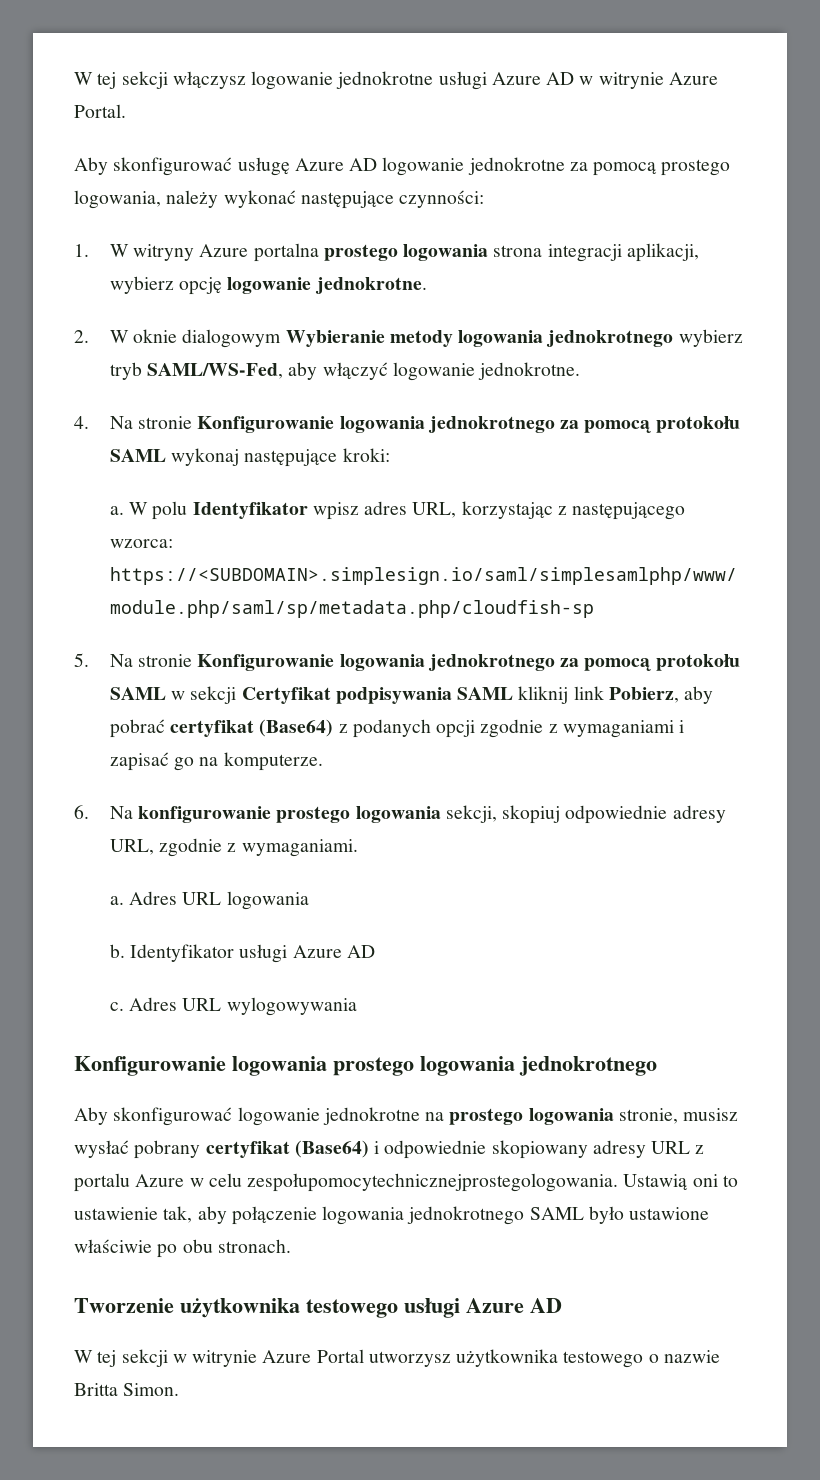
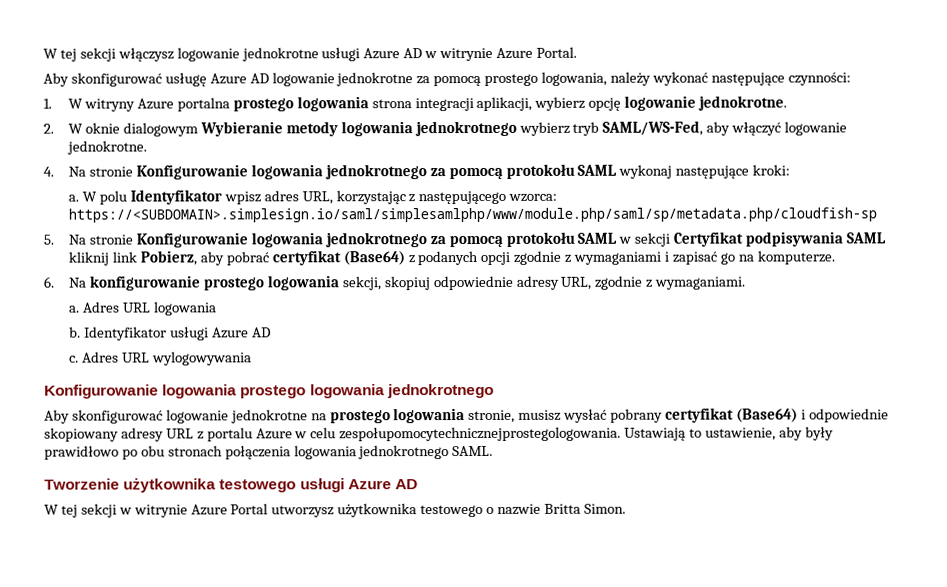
[623,1174,738,1190] [74,1206,710,1225] [74,1239,291,1258] Ustawią oni to ustawienie tak, aby połączenie logowania jednokrotnego SAML było ustawione właściwie po obu stronach. -> [624,426,834,441] [44,445,494,460] Ustawiają to ustawienie, aby były prawidłowo po obu stronach połączenia logowania jednokrotnego SAML.

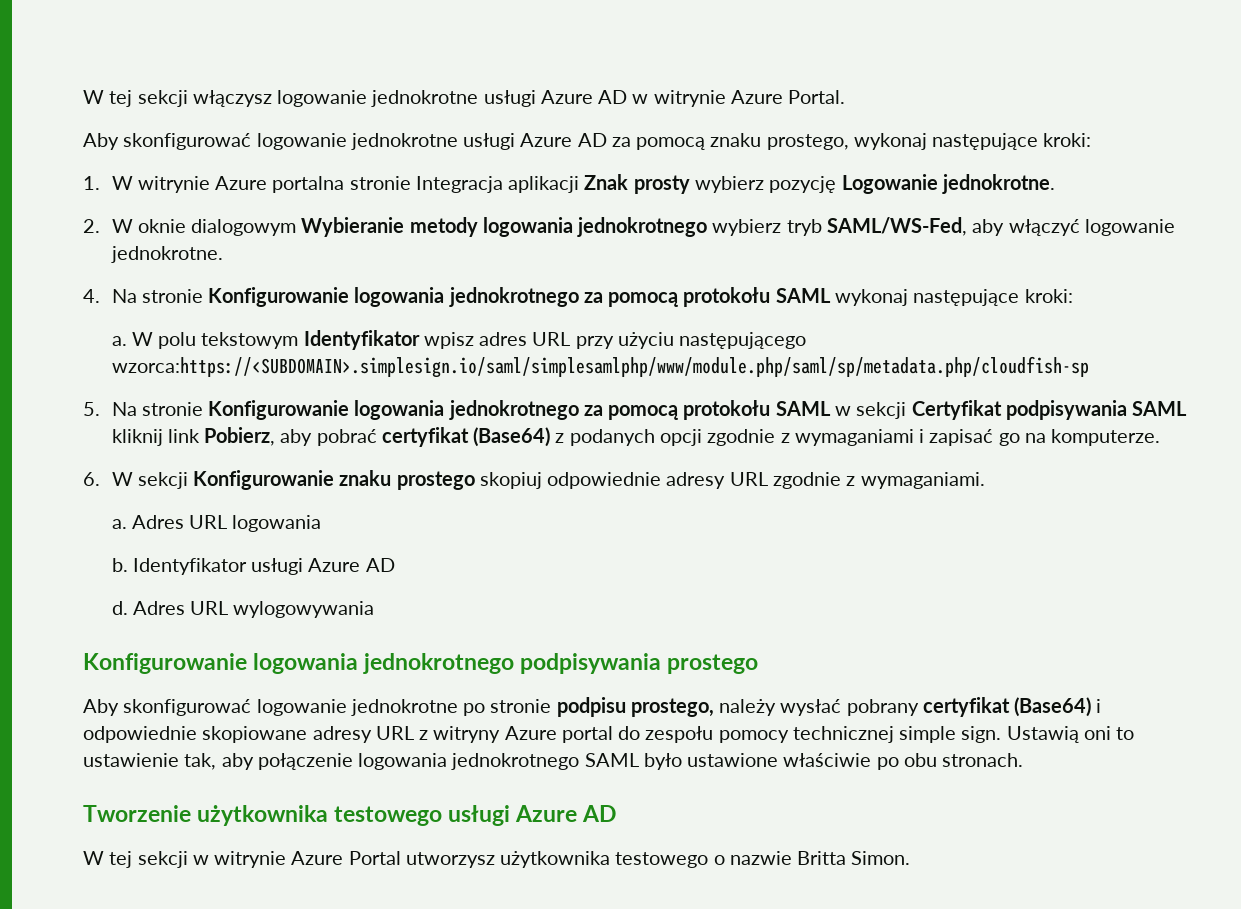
[164,71,851,87] usługę Azure AD logowanie jednokrotne za pomocą prostego logowania, należy wykonać następujące czynności: -> [256,133,1092,150] logowanie jednokrotne usługi Azure AD za pomocą znaku prostego, wykonaj następujące kroki:
[84,98,136,112] witryny -> [137,176,210,193] witrynie
[232,95,697,112] prostego logowania strona integracji aplikacji, wybierz opcję logowanie -> [349,174,938,194] stronie Integracja aplikacji Znak prosty wybierz pozycję Logowanie
(127, 197) none -> [201,332,299,349] tekstowym
[301,190,558,205] [68,207,878,223] URL, korzystając z następującego wzorca: https://<SUBDOMAIN>.simplesign.io/saml/simplesamlphp/www/module.php/saml/sp/metadata.php/cloudfish-sp -> [532,332,807,349] [111,356,1089,378] URL przy użyciu następującego wzorca:https://<SUBDOMAIN>.simplesign.io/saml/simplesamlphp/www/module.php/saml/sp/metadata.php/cloudfish-sp
[68,275,381,291] Na konfigurowanie prostego logowania sekcji, -> [111,470,475,490] W sekcji Konfigurowanie znaku prostego
[560,276,592,290] URL, -> [729,472,768,486] URL
[69,355,80,363] c. -> [111,601,128,615] d.
[240,383,494,399] [44,408,562,424] prostego logowania jednokrotnego // Aby skonfigurować logowanie jednokrotne na prostego logowania stronie, musisz -> [363,653,759,674] [83,697,777,717] jednokrotnego podpisywania prostego // Aby skonfigurować logowanie jednokrotne po stronie podpisu prostego, należy
[44,427,119,442] skopiowany -> [202,726,308,743] skopiowane
[206,426,834,442] [44,445,494,460] portalu Azure w celu zespołupomocytechnicznejprostegologowania. Ustawiają to ustawienie, aby były prawidłowo po obu stronach połączenia logowania jednokrotnego SAML. -> [433,726,1135,743] [83,753,1024,770] witryny Azure portal do zespołu pomocy technicznej simple sign. Ustawią oni to ustawienie tak, aby połączenie logowania jednokrotnego SAML było ustawione właściwie po obu stronach.

